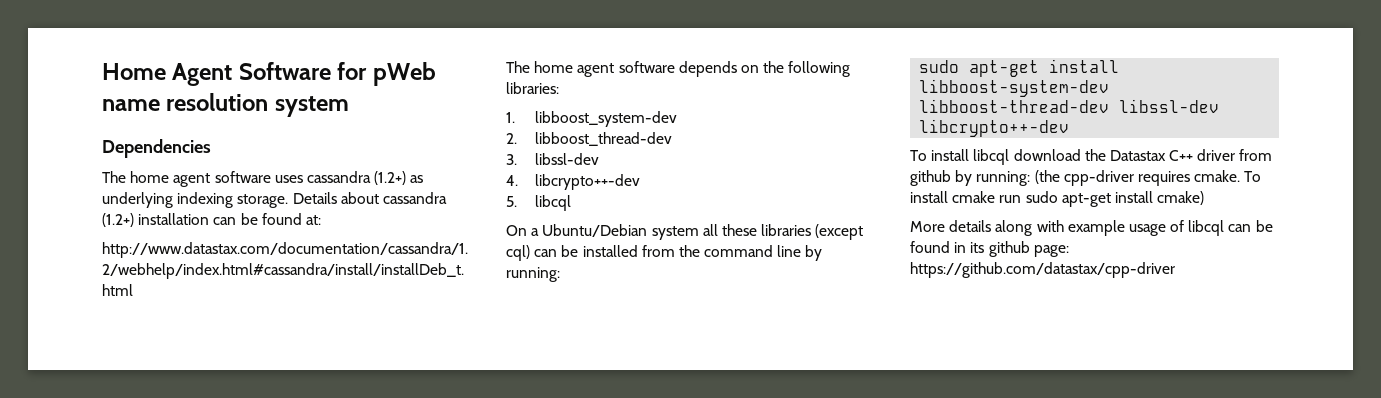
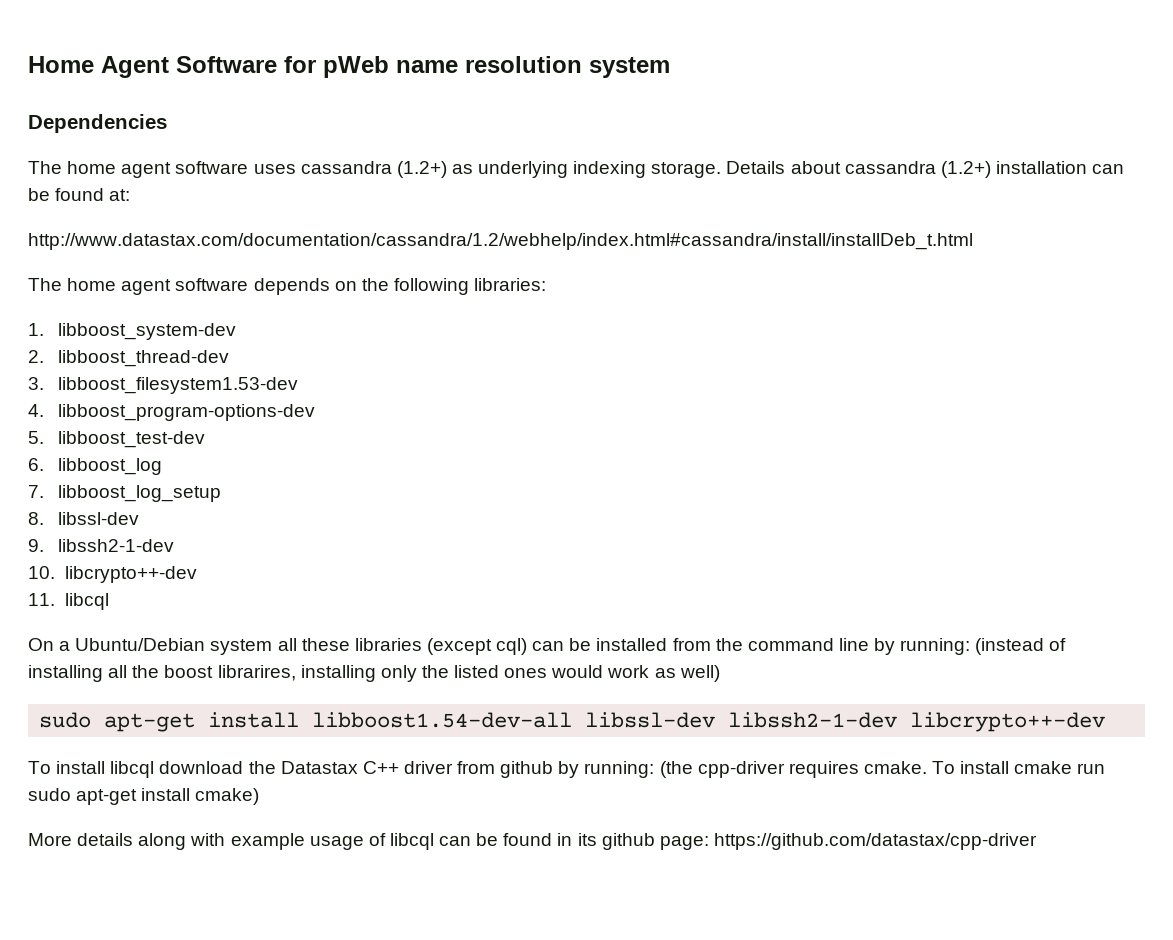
[534,153,599,165] [506,174,640,190] [506,196,517,207] libssl-dev // 4. libcrypto++-dev // 5. -> [58,377,299,394] [28,404,316,421] [28,431,206,448] [28,458,163,475] [28,485,222,502] [28,512,140,525] [28,539,175,552] [28,566,197,583] [28,593,55,606] libboost_filesystem1.53-dev // 4. libboost_program-options-dev // 5. libboost_test-dev // 6. libboost_log // 7. libboost_log_setup // 8. libssl-dev // 9. libssh2-1-dev // 10. libcrypto++-dev // 11.
[919,59,1120,77] [919,79,1110,97] [919,99,1220,113] // sudo apt-get install libboost-system-dev libboost-thread-dev libssl-dev -> [975,638,1067,655] [28,665,720,682] [39,712,898,732] (instead of installing all the boost librarires, installing only the listed ones would work as well) // sudo apt-get install libboost1.54-dev-all libssl-dev libssh2-1-dev

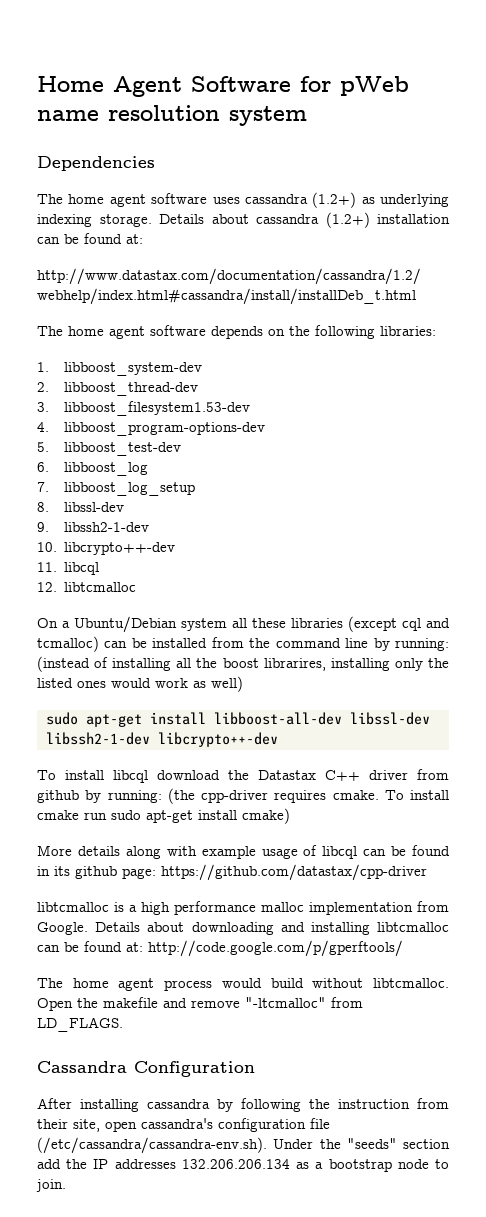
(109, 601) none -> [37,582,137,592] // 12. libtcmalloc
[496,638,528,655] cql) -> [402,618,450,631] [37,636,99,652] cql and tcmalloc)
[312,712,573,728] libboost1.54-dev-all -> [213,712,342,725] libboost-all-dev
(1037, 841) none -> [37,901,449,915] [37,922,449,935] [37,940,403,957] [37,978,450,991] [37,997,363,1011] [37,1017,123,1032] [37,1061,255,1077] [37,1098,449,1112] [37,1118,330,1132] [37,1137,450,1154] [37,1159,450,1172] [36,1179,66,1192] // libtcmalloc is a high performance malloc implementation from Google. Details about downloading and installing libtcmalloc can be found at: http://code.google.com/p/gperftools/ // The home agent process would build without libtcmalloc. Open the makefile and remove "-ltcmalloc" from LD_FLAGS. // Cassandra Configuration // After installing cassandra by following the instruction from their site, open cassandra's configuration file (/etc/cassandra/cassandra-env.sh). Under the "seeds" section add the IP addresses 132.206.206.134 as a bootstrap node to join.

